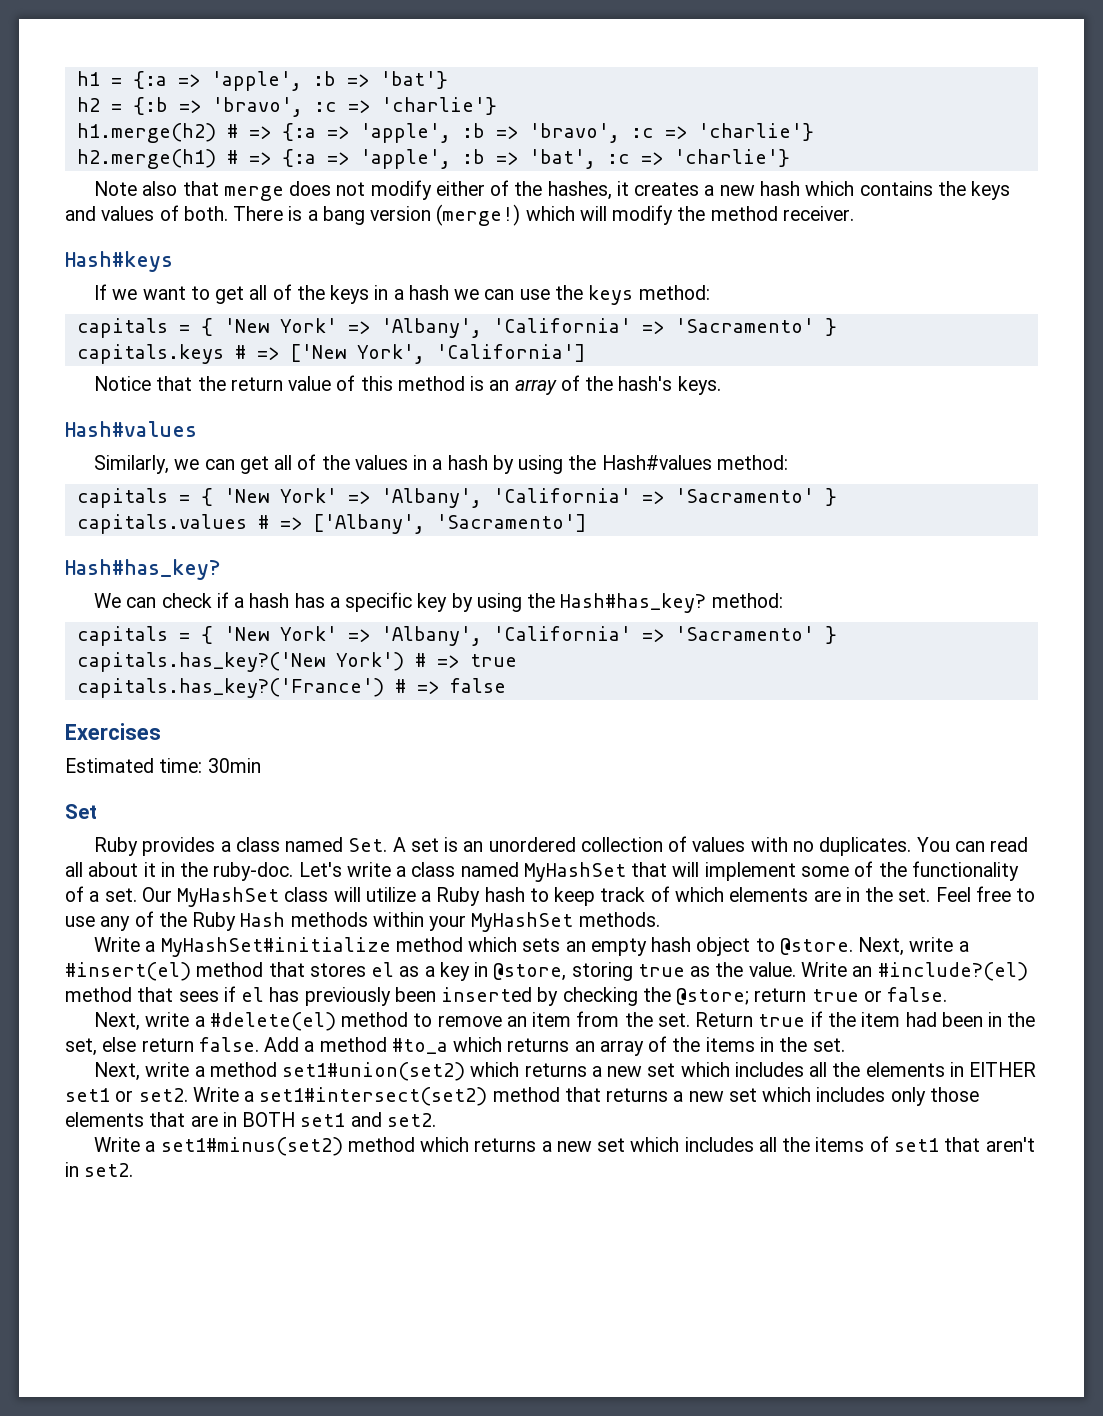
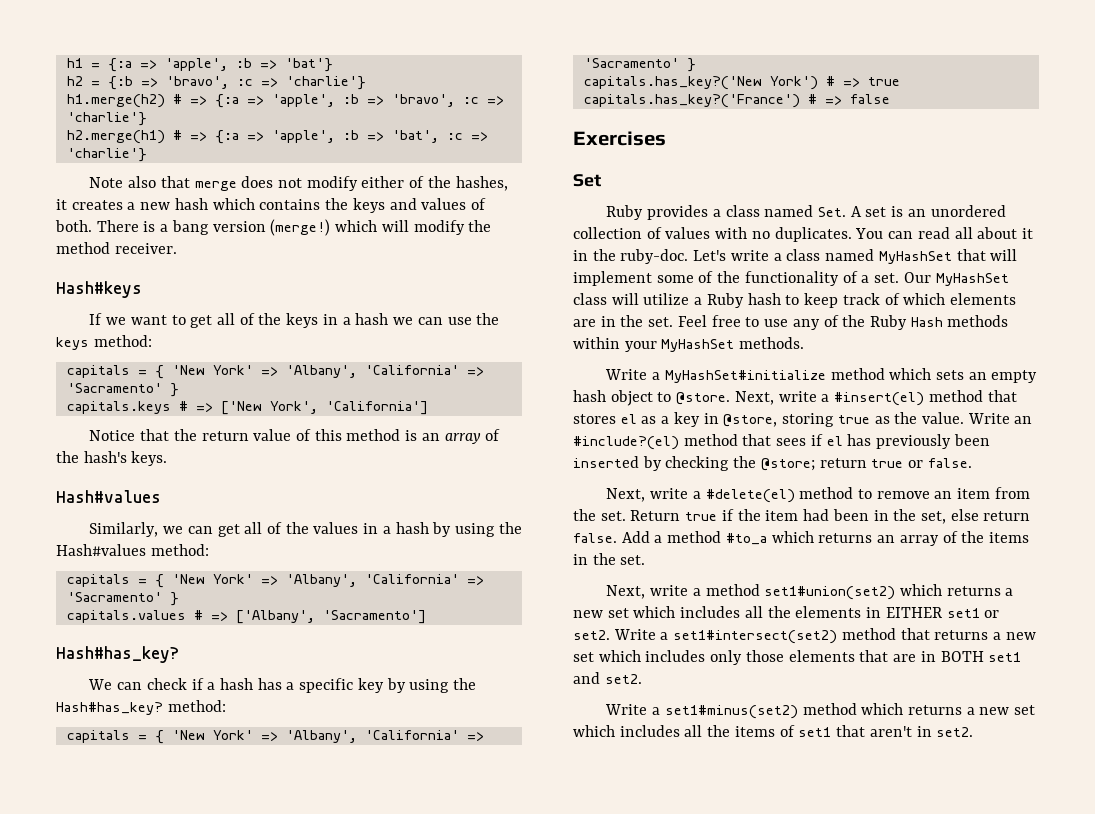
[65,758,261,773] // Estimated time: 30min -> (666, 138) none

